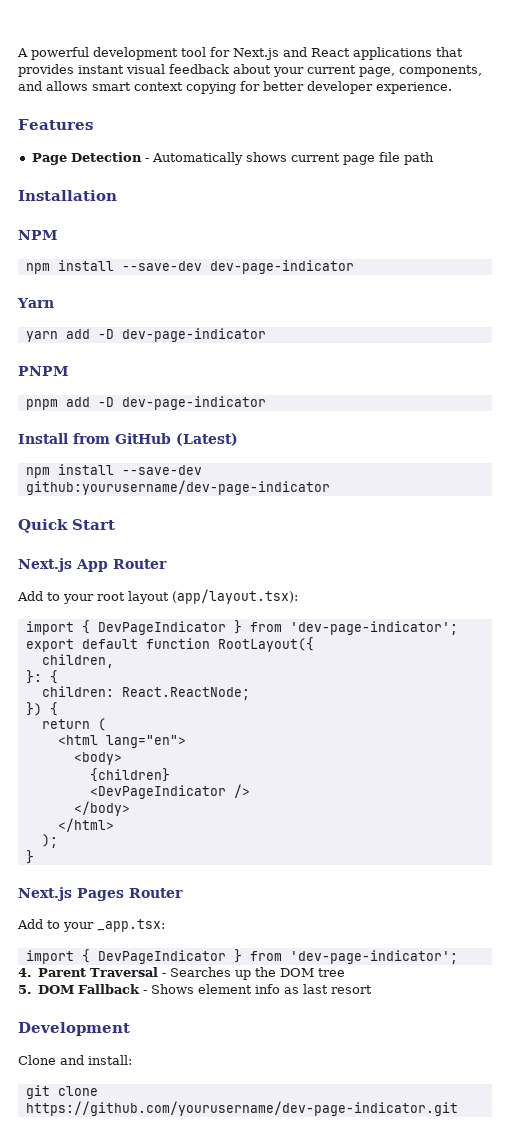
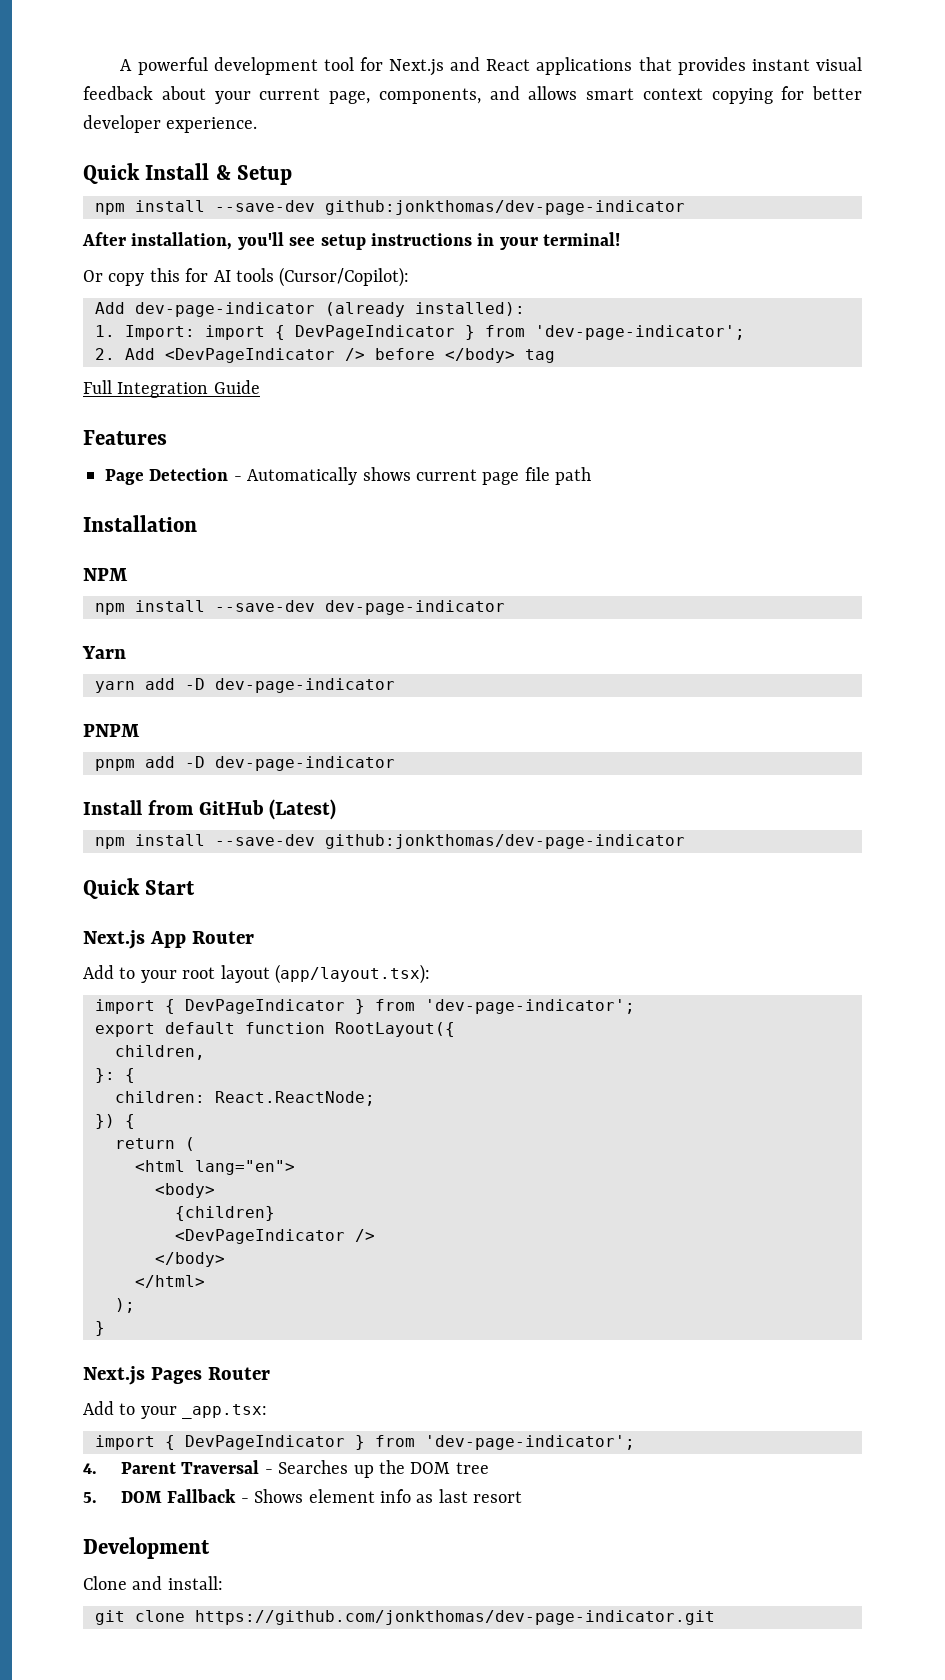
(452, 88) none -> [83,163,293,185] [95,200,685,215] [82,232,621,250] [83,267,410,287] [95,302,525,317] [95,325,745,340] [95,348,555,363] [83,380,260,398] // Quick Install & Setup // npm install --save-dev github:jonkthomas/dev-page-indicator // After installation, you'll see setup instructions in your terminal! // Or copy this for AI tools (Cursor/Copilot): // Add dev-page-indicator (already installed): // 1. Import: import { DevPageIndicator } from 'dev-page-indicator'; // 2. Add <DevPageIndicator /> before </body> tag // Full Integration Guide
[25,480,330,495] github:yourusername/dev-page-indicator -> [325,834,685,849] github:jonkthomas/dev-page-indicator
[25,1101,458,1116] https://github.com/yourusername/dev-page-indicator.git -> [195,1610,715,1625] https://github.com/jonkthomas/dev-page-indicator.git

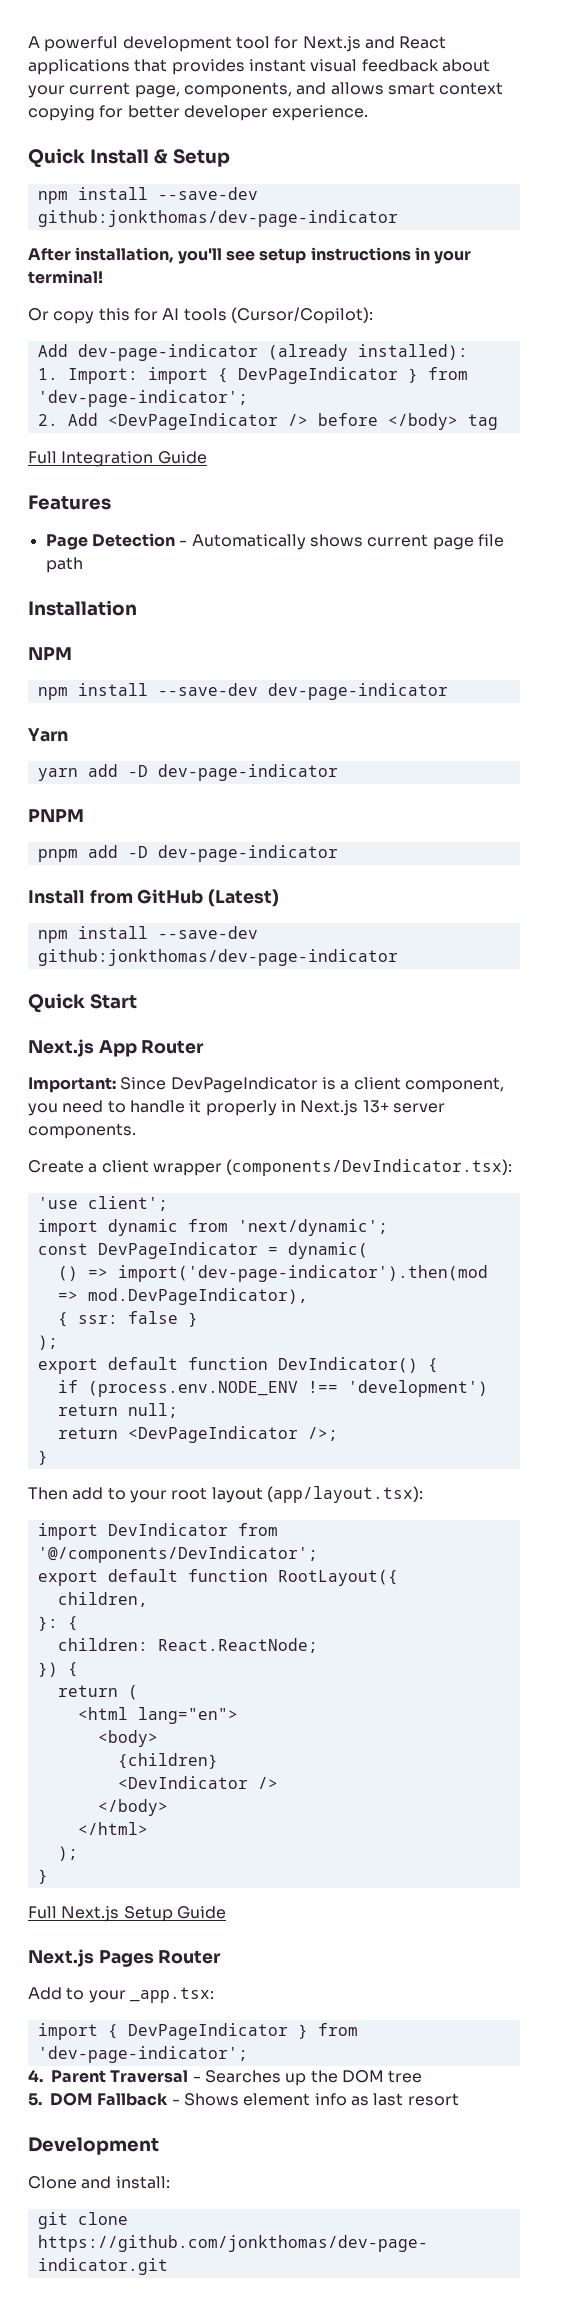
[83,965,114,979] Add -> [28,1077,504,1093] [28,1100,445,1116] [28,1123,136,1139] [28,1159,513,1176] [37,1196,168,1211] [37,1219,388,1236] [37,1242,368,1259] [57,1265,488,1282] [57,1288,308,1305] [57,1311,198,1327] [37,1335,58,1350] [37,1357,438,1374] [57,1380,488,1397] [57,1403,178,1418] [57,1426,338,1443] [37,1450,48,1465] [28,1487,104,1500] Important: Since DevPageIndicator is a client component, you need to handle it properly in Next.js 13+ server components. // Create a client wrapper (components/DevIndicator.tsx): // 'use client'; // import dynamic from 'next/dynamic'; // const DevPageIndicator = dynamic( // () => import('dev-page-indicator').then(mod => mod.DevPageIndicator), // { ssr: false } // ); // export default function DevIndicator() { // if (process.env.NODE_ENV !== 'development') return null; // return <DevPageIndicator />; // } // Then add
[165,999,635,1014] { DevPageIndicator } from 'dev-page-indicator'; -> [107,1523,278,1536] [37,1546,318,1563] DevIndicator from '@/components/DevIndicator';
[175,1229,345,1244] <DevPageIndicator -> [117,1776,248,1789] <DevIndicator
(105, 1328) none -> [28,1906,226,1922] // Full Next.js Setup Guide

